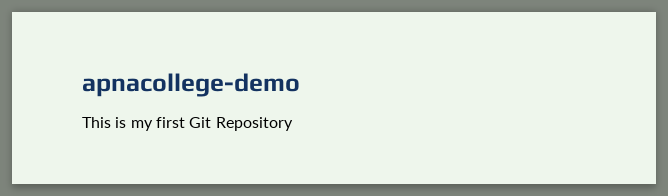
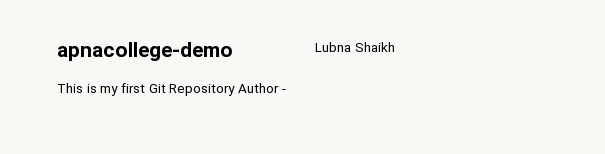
(293, 124) none -> [237,83,286,93] [315,42,395,52] Author - Lubna Shaikh

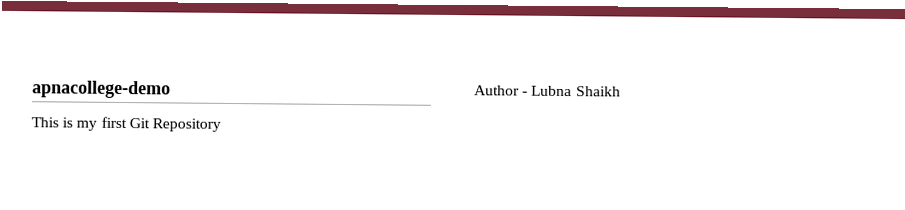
(236, 90) none -> (221, 125) //

